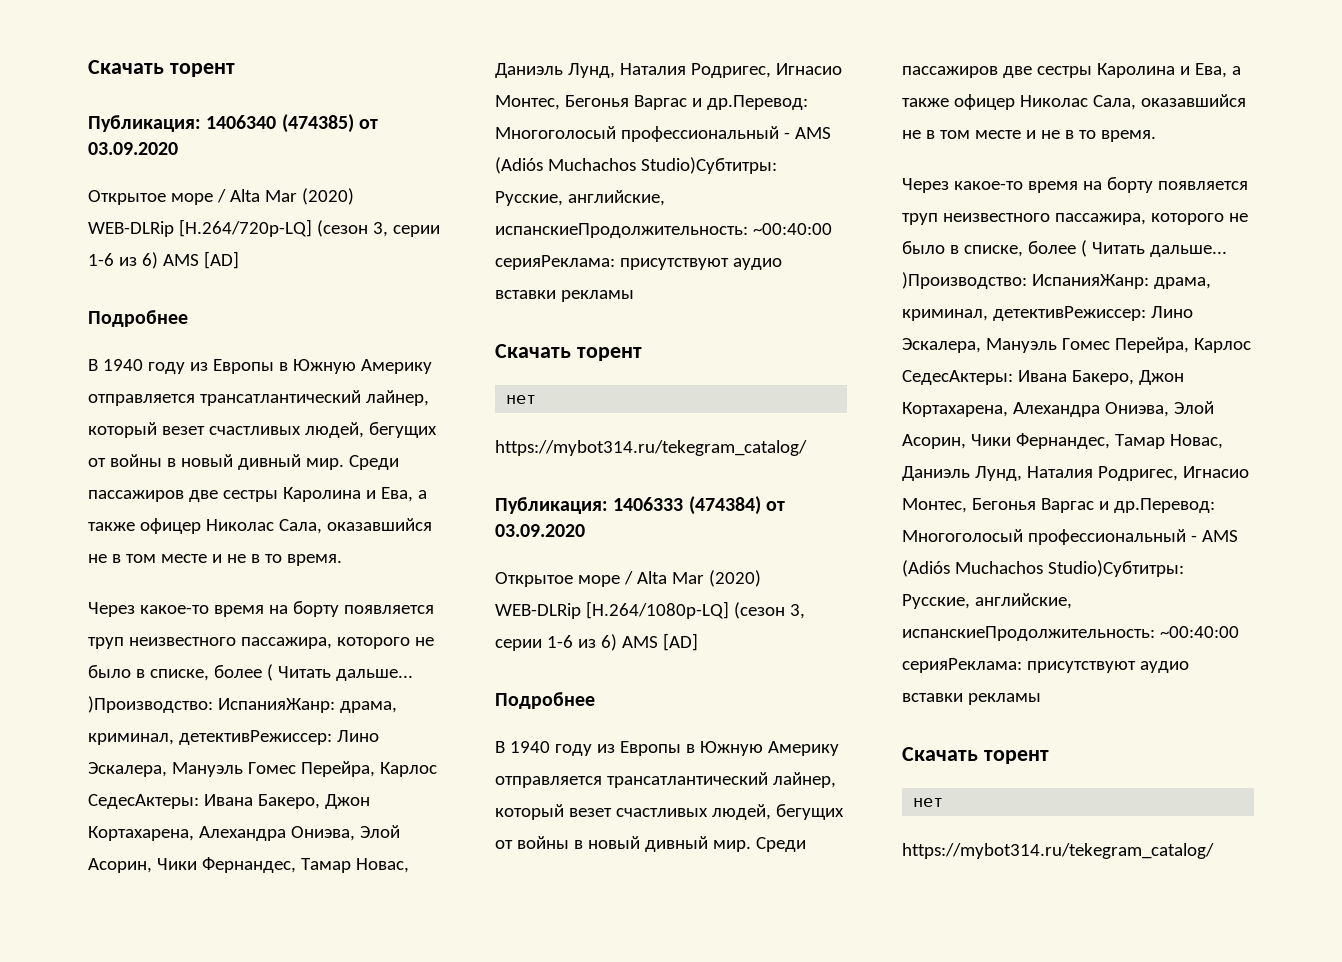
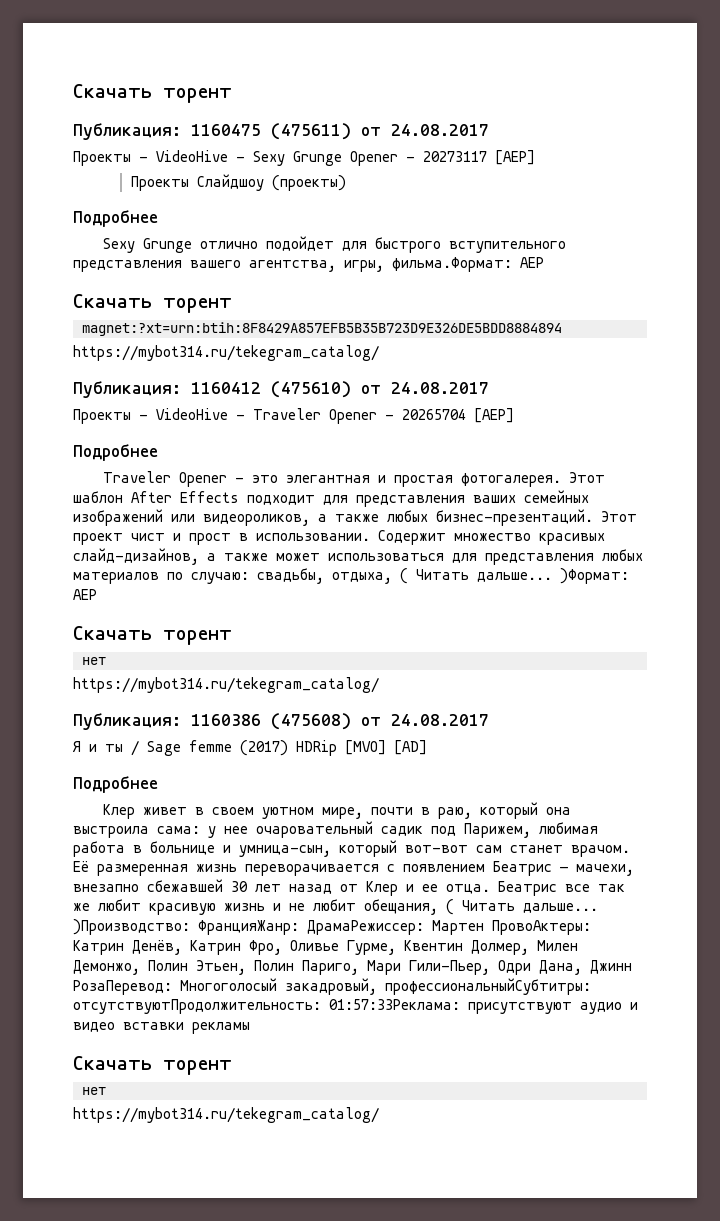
[206,114,379,133] [88,142,178,155] [88,188,354,205] [88,219,440,237] [88,251,239,269] [88,310,188,327] [88,359,432,374] [88,390,429,406] [88,422,437,438] [88,454,399,470] [88,487,427,502] [88,518,432,534] [88,554,342,566] [88,601,434,617] [88,637,434,649] [88,664,413,681] [88,696,397,713] [88,730,379,745] [88,761,437,777] [88,794,370,809] [88,825,400,841] [88,857,409,873] [495,63,842,78] [495,95,808,110] [495,126,831,142] [495,157,777,174] [495,190,665,206] [495,223,832,238] [495,255,782,270] [495,290,634,302] [495,344,642,361] [506,395,537,404] [495,440,807,456] [495,496,786,515] [495,524,585,537] [495,570,761,587] [495,601,805,619] [495,633,698,651] [495,692,595,709] [495,741,839,756] [495,772,836,788] [495,804,844,820] [495,836,806,852] [902,63,1241,78] [902,94,1246,110] [902,130,1156,142] [902,177,1248,193] [902,213,1248,225] [902,240,1227,257] [902,272,1211,289] [902,306,1193,321] [902,337,1251,353] [902,370,1184,385] [902,401,1214,417] [902,433,1223,449] [902,466,1249,481] [902,498,1215,513] [902,529,1238,545] [902,560,1184,577] [902,593,1072,609] [902,626,1239,641] [902,658,1189,673] [902,693,1041,705] [902,747,1049,764] [913,798,944,807] [902,843,1214,859] 1406340 (474385) от 03.09.2020 // Открытое море / Alta Mar (2020) WEB-DLRip [H.264/720p-LQ] (сезон 3, серии 1-6 из 6) AMS [AD] // Подробнее // В 1940 году из Европы в Южную Америку отправляется трансатлантический лайнер, который везет счастливых людей, бегущих от войны в новый дивный мир. Среди пассажиров две сестры Каролина и Ева, а также офицер Николас Сала, оказавшийся не в том месте и не в то время. // Через какое-то время на борту появляется труп неизвестного пассажира, которого не было в списке, более ( Читать дальше... )Производство: ИспанияЖанр: драма, криминал, детективРежиссер: Лино Эскалера, Мануэль Гомес Перейра, Карлос СедесАктеры: Ивана Бакеро, Джон Кортахарена, Алехандра Ониэва, Элой Асорин, Чики Фернандес, Тамар Новас, Даниэль Лунд, Наталия Родригес, Игнасио Монтес, Бегонья Варгас и др.Перевод: Многоголосый профессиональный - AMS (Adiós Muchachos Studio)Субтитры: Русские, английские, испанскиеПродолжительность: ~00:40:00 серияРеклама: присутствуют аудио вставки рекламы // Скачать торент // нет // https://mybot314.ru/tekegram_catalog/ // Публикация: 1406333 (474384) от 03.09.2020 // Открытое море / Alta Mar (2020) WEB-DLRip [H.264/1080p-LQ] (сезон 3, серии 1-6 из 6) AMS [AD] // Подробнее // В 1940 году из Европы в Южную Америку отправляется трансатлантический лайнер, который везет счастливых людей, бегущих от войны в новый дивный мир. Среди пассажиров две сестры Каролина и Ева, а также офицер Николас Сала, оказавшийся не в том месте и не в то время. // Через какое-то время на борту появляется труп неизвестного пассажира, которого не было в списке, более ( Читать дальше... )Производство: ИспанияЖанр: драма, криминал, детективРежиссер: Лино Эскалера, Мануэль Гомес Перейра, Карлос СедесАктеры: Ивана Бакеро, Джон Кортахарена, Алехандра Ониэва, Элой Асорин, Чики Фернандес, Тамар Новас, Даниэль Лунд, Наталия Родригес, Игнасио Монтес, Бегонья Варгас и др.Перевод: Многоголосый профессиональный - AMS (Adiós Muchachos Studio)Субтитры: Русские, английские, испанскиеПродолжительность: ~00:40:00 серияРеклама: присутствуют аудио вставки рекламы // Скачать торент // нет // https://mybot314.ru/tekegram_catalog/ -> [191,123,489,140] [73,150,535,166] [130,174,346,191] [73,210,158,227] [103,236,567,253] [73,257,544,272] [73,294,232,313] [82,322,562,336] [73,345,379,361] [73,381,489,398] [73,408,514,424] [73,444,158,461] [103,471,606,487] [73,490,589,507] [73,509,637,526] [73,530,605,545] [73,548,643,565] [73,568,629,584] [73,589,97,600] [73,626,232,645] [82,657,106,665] [73,677,379,693] [73,713,489,730] [72,740,427,756] [73,776,158,793] [103,802,572,819] [73,821,598,838] [73,840,630,857] [73,861,634,876] [73,879,625,896] [73,899,598,915] [73,919,591,935] [73,940,578,955] [73,960,632,975] [73,978,591,995] [73,999,638,1014] [73,1022,250,1034] [73,1056,232,1075] [82,1087,106,1095] [73,1107,379,1123] 1160475 (475611) от 24.08.2017 // Проекты - VideoHive - Sexy Grunge Opener - 20273117 [AEP] // Проекты Слайдшоу (проекты) // Подробнее // Sexy Grunge отлично подойдет для быстрого вступительного представления вашего агентства, игры, фильма.Формат: AEP // Скачать торент // magnet:?xt=urn:btih:8F8429A857EFB5B35B723D9E326DE5BDD8884894 // https://mybot314.ru/tekegram_catalog/ // Публикация: 1160412 (475610) от 24.08.2017 // Проекты - VideoHive - Traveler Opener - 20265704 [AEP] // Подробнее // Traveler Opener - это элегантная и простая фотогалерея. Этот шаблон After Effects подходит для представления ваших семейных изображений или видеороликов, а также любых бизнес-презентаций. Этот проект чист и прост в использовании. Содержит множество красивых слайд-дизайнов, а также может использоваться для представления любых материалов по случаю: свадьбы, отдыха, ( Читать дальше... )Формат: AEP // Скачать торент // нет // https://mybot314.ru/tekegram_catalog/ // Публикация: 1160386 (475608) от 24.08.2017 // Я и ты / Sage femme (2017) HDRip [MVO] [AD] // Подробнее // Клер живет в своем уютном мире, почти в раю, который она выстроила сама: у нее очаровательный садик под Парижем, любимая работа в больнице и умница-сын, который вот-вот сам станет врачом. Её размеренная жизнь переворачивается с появлением Беатрис — мачехи, внезапно сбежавшей 30 лет назад от Клер и ее отца. Беатрис все так же любит красивую жизнь и не любит обещания, ( Читать дальше... )Производство: ФранцияЖанр: ДрамаРежиссер: Мартен ПровоАктеры: Катрин Денёв, Катрин Фро, Оливье Гурме, Квентин Долмер, Милен Демонжо, Полин Этьен, Полин Париго, Мари Гили-Пьер, Одри Дана, Джинн РозаПеревод: Многоголосый закадровый, профессиональныйСубтитры: отсутствуютПродолжительность: 01:57:33Реклама: присутствуют аудио и видео вставки рекламы // Скачать торент // нет // https://mybot314.ru/tekegram_catalog/

